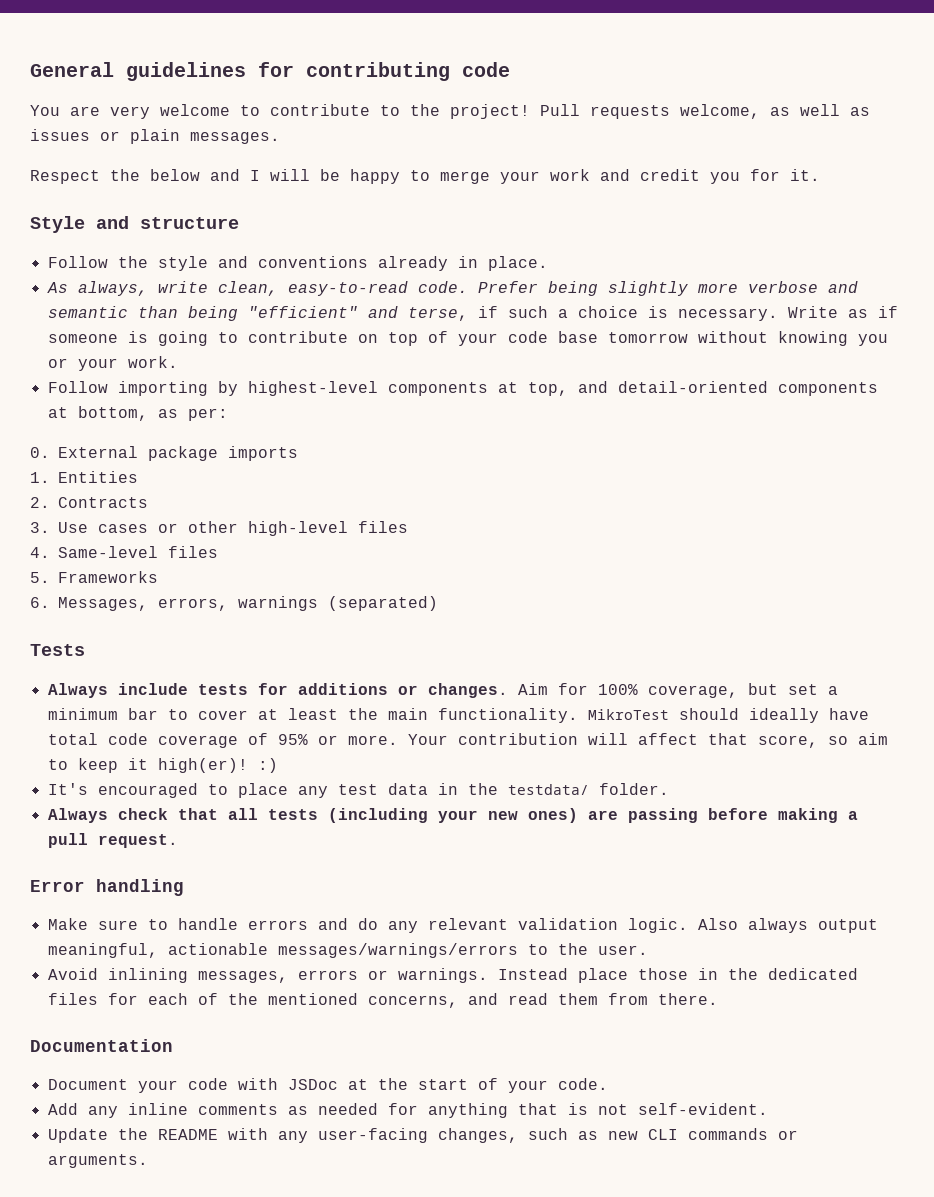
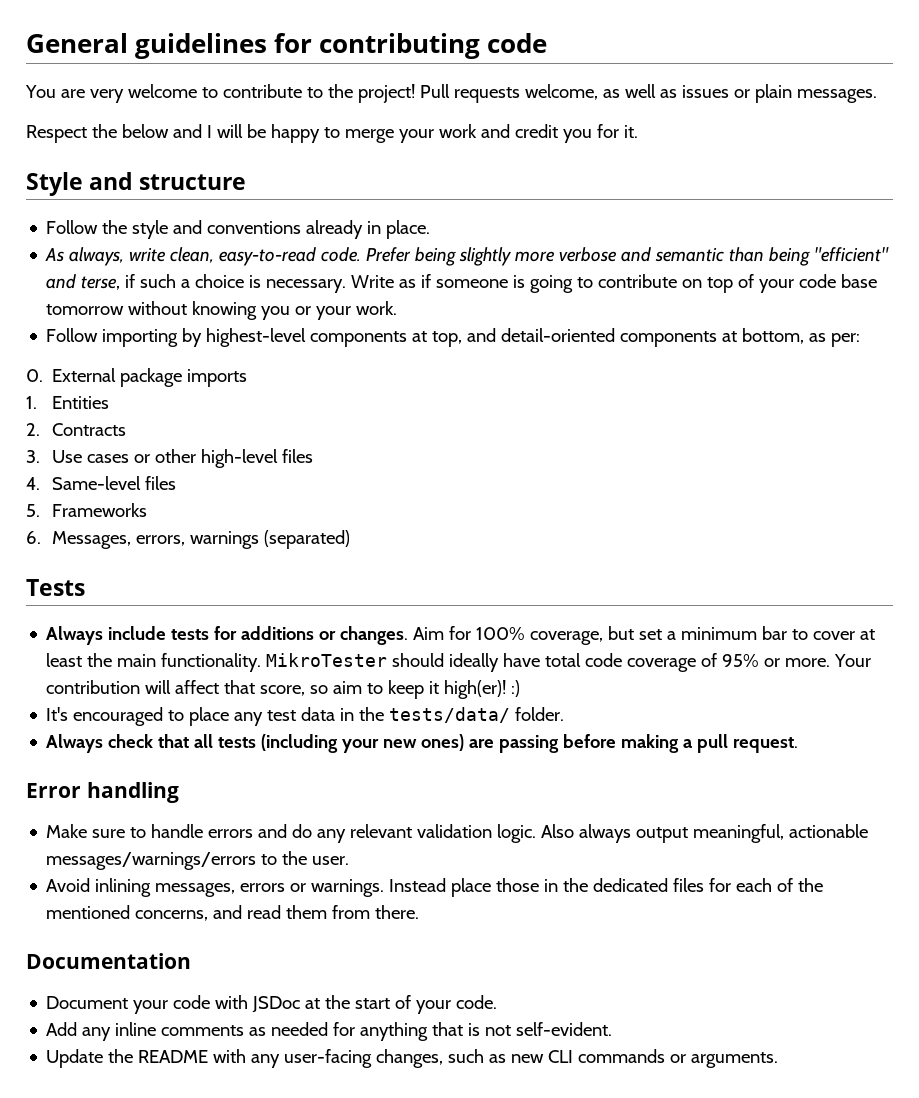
[587,709,669,720] MikroTest -> [266,653,388,667] MikroTester
[507,784,589,795] testdata/ -> [389,707,511,723] tests/data/

